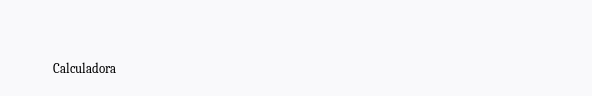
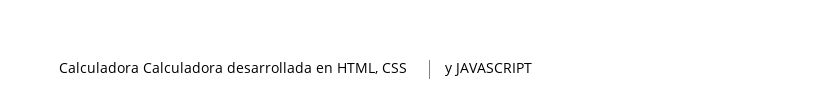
[53,62,116,73] Calculadora -> [59,62,532,76] Calculadora Calculadora desarrollada en HTML, CSS y JAVASCRIPT

